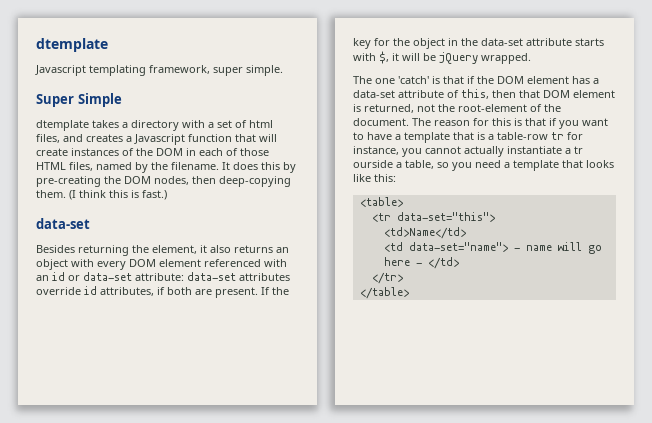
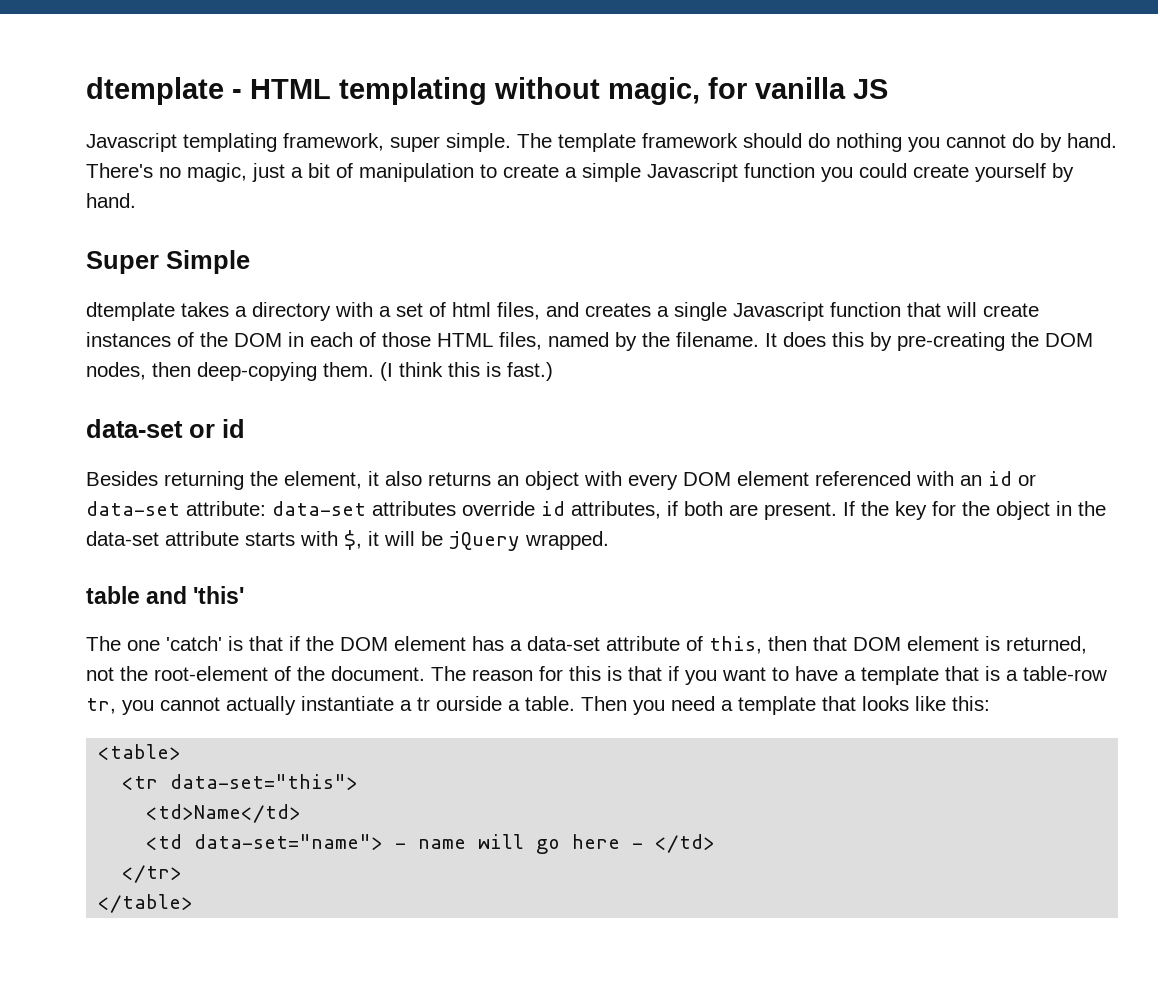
[36,38,108,52] dtemplate -> [86,77,888,105] dtemplate - HTML templating without magic, for vanilla JS
(283, 70) none -> [517,133,1117,152] [86,163,1074,182] [86,193,136,208] The template framework should do nothing you cannot do by hand. There's no magic, just a bit of manipulation to create a simple Javascript function you could create yourself by hand.
(132, 139) none -> [674,302,727,321] single
(90, 223) none -> [189,419,245,438] or id
(531, 58) none -> [86,586,245,604] // table and 'this'
[551,132,583,140] [353,146,399,155] tr for instance, -> [86,698,116,714] tr,
[405,160,449,169] table, so -> [525,696,627,711] table. Then

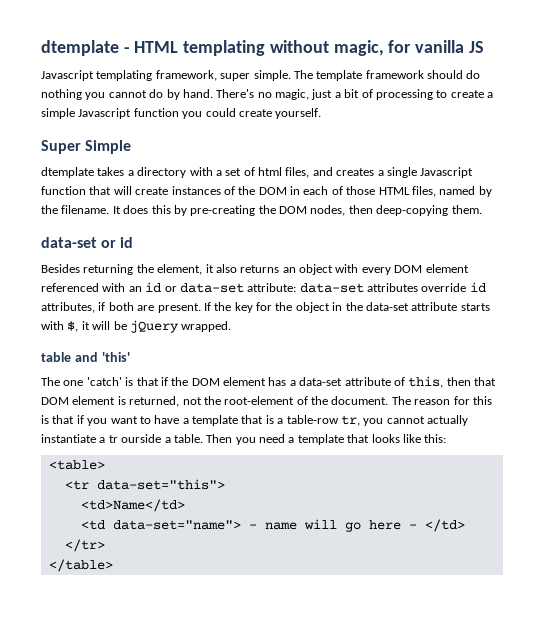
[359,163,474,182] manipulation -> [375,89,433,100] processing
[975,163,1074,182] [86,193,136,208] yourself by hand. -> [275,108,322,119] yourself.
[380,362,553,381] (I think this is fast.) -> (482, 209) none

